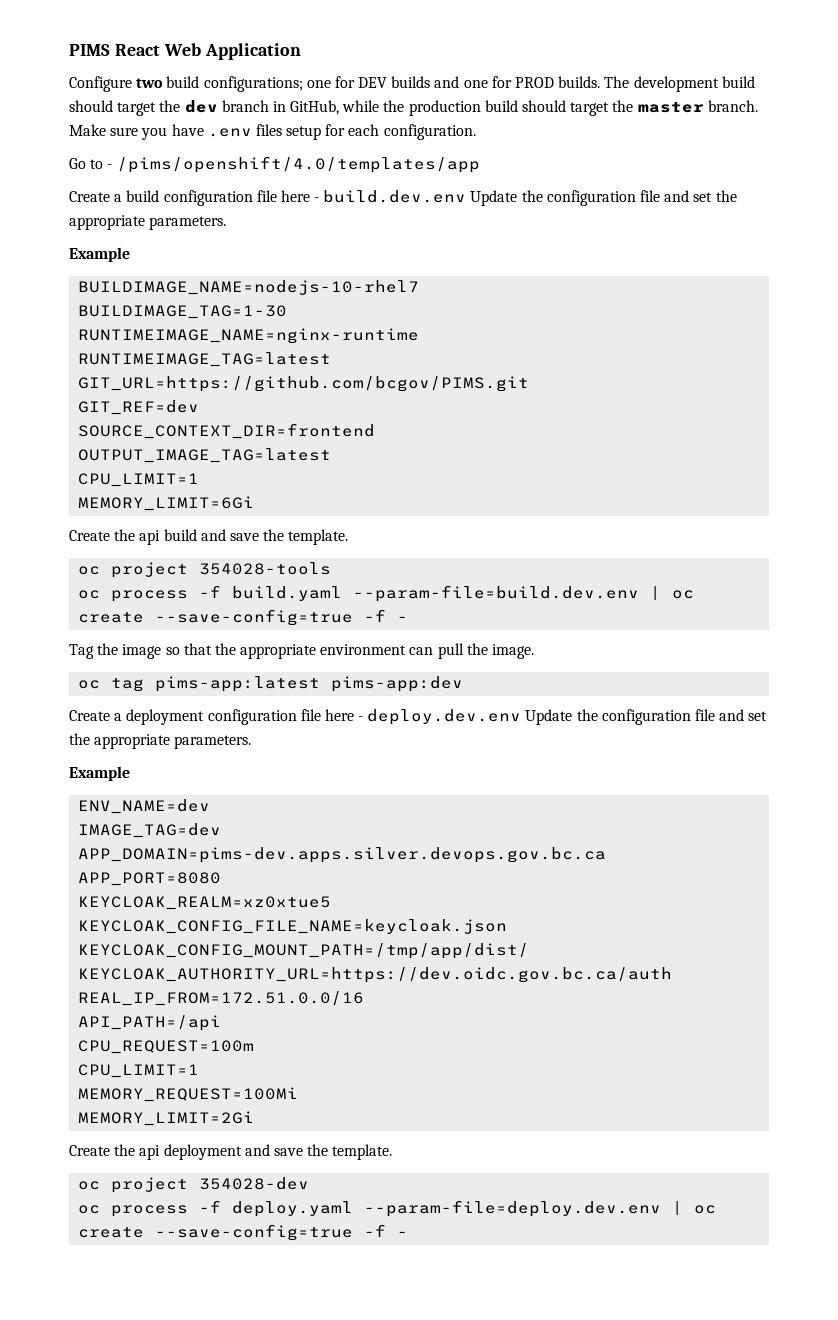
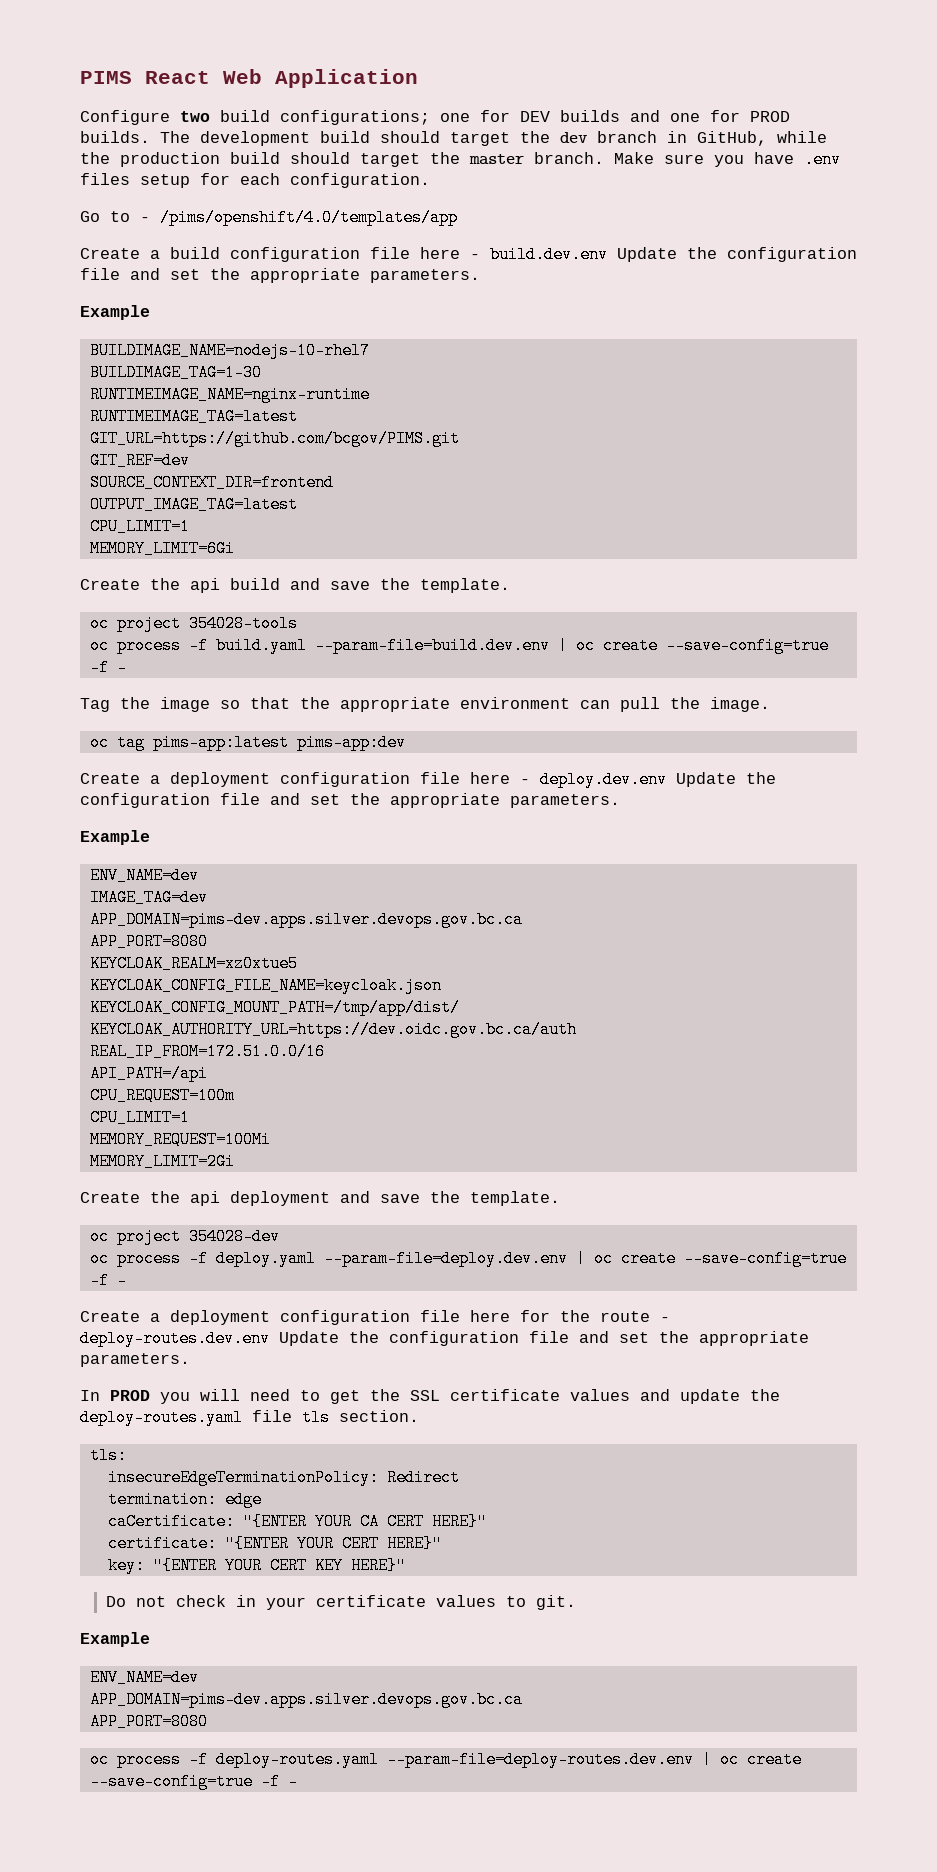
(409, 1234) none -> [80,1310,670,1325] [80,1330,809,1347] [80,1353,190,1367] [80,1389,780,1404] [80,1409,419,1426] [89,1447,127,1464] [107,1469,460,1486] [107,1491,262,1508] [107,1513,487,1530] [107,1535,442,1552] [107,1557,406,1574] [105,1595,576,1610] [80,1632,150,1647] [89,1669,199,1686] [89,1691,523,1708] [89,1713,208,1730] [89,1751,802,1768] [89,1773,298,1790] // Create a deployment configuration file here for the route - deploy-routes.dev.env Update the configuration file and set the appropriate parameters. // In PROD you will need to get the SSL certificate values and update the deploy-routes.yaml file tls section. // tls: // insecureEdgeTerminationPolicy: Redirect // termination: edge // caCertificate: "{ENTER YOUR CA CERT HERE}" // certificate: "{ENTER YOUR CERT HERE}" // key: "{ENTER YOUR CERT KEY HERE}" // Do not check in your certificate values to git. // Example // ENV_NAME=dev // APP_DOMAIN=pims-dev.apps.silver.devops.gov.bc.ca // APP_PORT=8080 // oc process -f deploy-routes.yaml --param-file=deploy-routes.dev.env | oc create --save-config=true -f -

